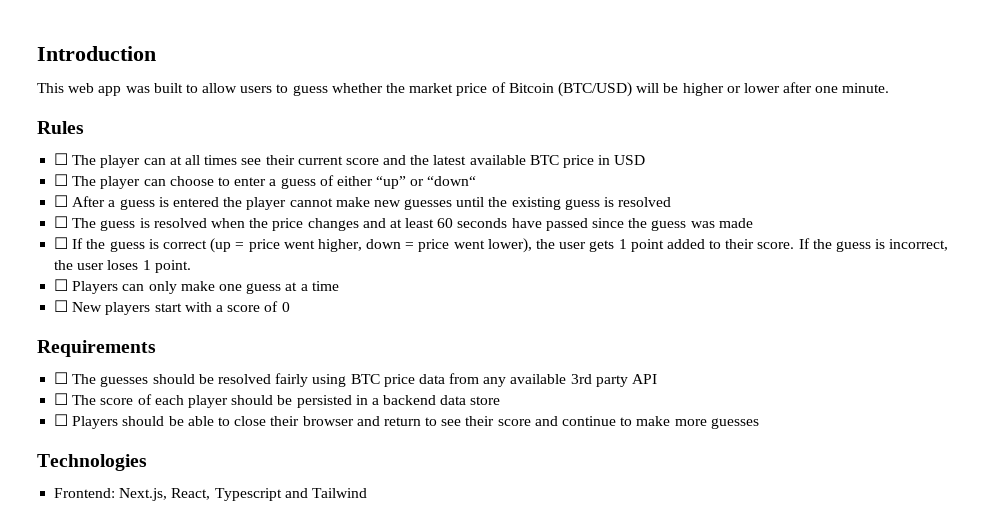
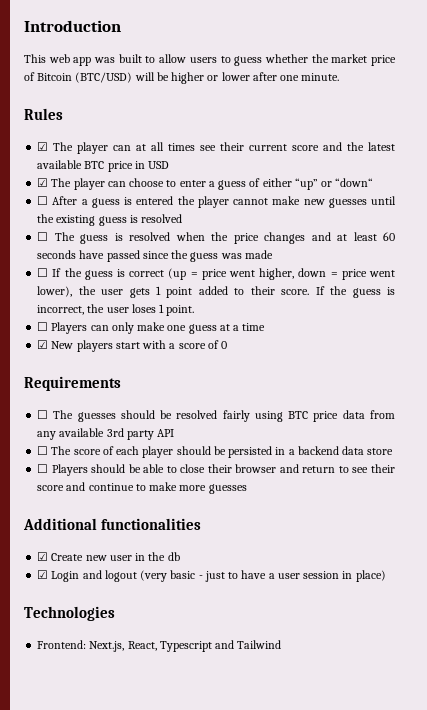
[54,153,69,165] ☐ -> [37,142,49,151] ☑
[54,174,69,186] ☐ -> [37,178,49,187] ☑
[54,300,69,312] ☐ -> [37,340,49,349] ☑
(759, 423) none -> [23,518,202,530] [37,552,180,561] [37,570,386,582] // Additional functionalities // ☑ Create new user in the db // ☑ Login and logout (very basic - just to have a user session in place)

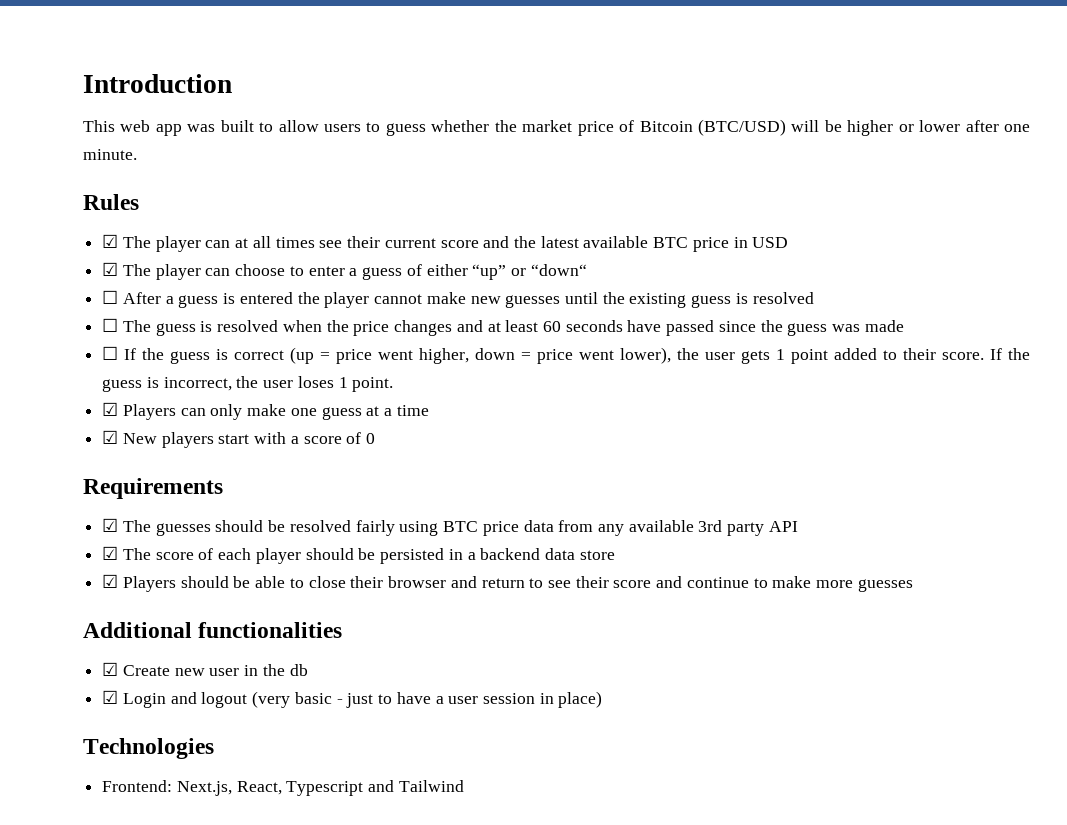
[37,322,49,331] ☐ -> [102,402,119,416] ☑
[37,410,49,419] ☐ -> [102,518,119,532] ☑
[37,446,49,455] ☐ -> [102,546,119,560] ☑
[37,464,49,473] ☐ -> [102,574,119,588] ☑

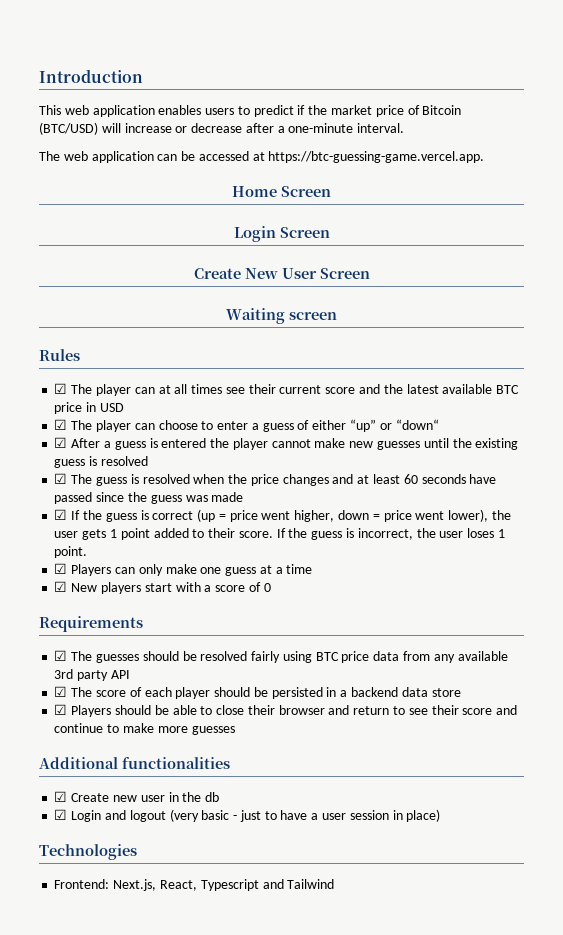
[155,120,490,136] app was built to allow users to guess whether -> [92,105,306,117] application enables users to predict if
[824,120,1030,136] [83,149,137,160] be higher or lower after one minute. -> [124,123,405,133] [39,151,485,163] [232,186,331,197] [233,226,330,242] [193,268,370,279] [226,308,337,324] increase or decrease after a one-minute interval. // The web application can be accessed at https://btc-guessing-game.vercel.app. // Home Screen // Login Screen // Create New User Screen // Waiting screen
[102,290,119,304] ☐ -> [54,437,68,448] ☑
[102,318,119,332] ☐ -> [54,473,68,484] ☑
[102,346,119,360] ☐ -> [54,509,68,520] ☑

